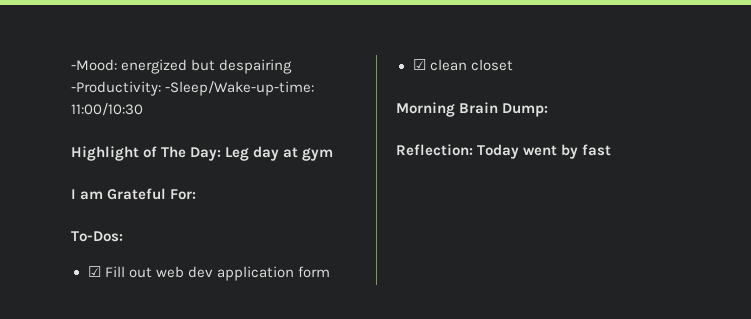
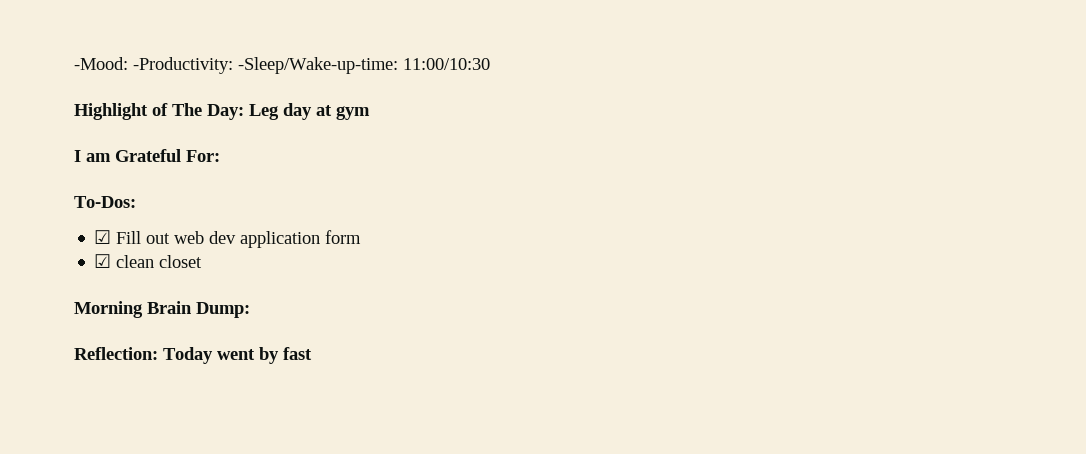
[121,59,293,74] energized but despairing -> (128, 63) none

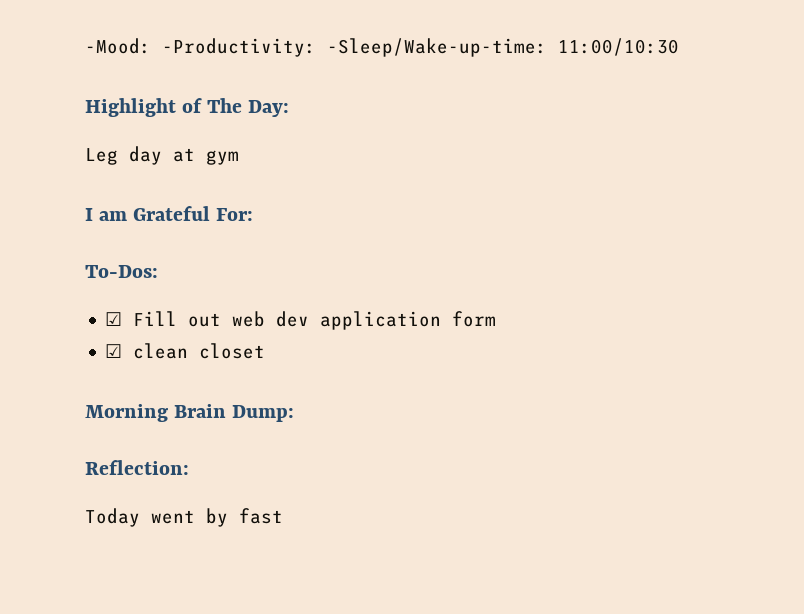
(244, 112) none -> (290, 108) //
(158, 353) none -> (189, 467) //

